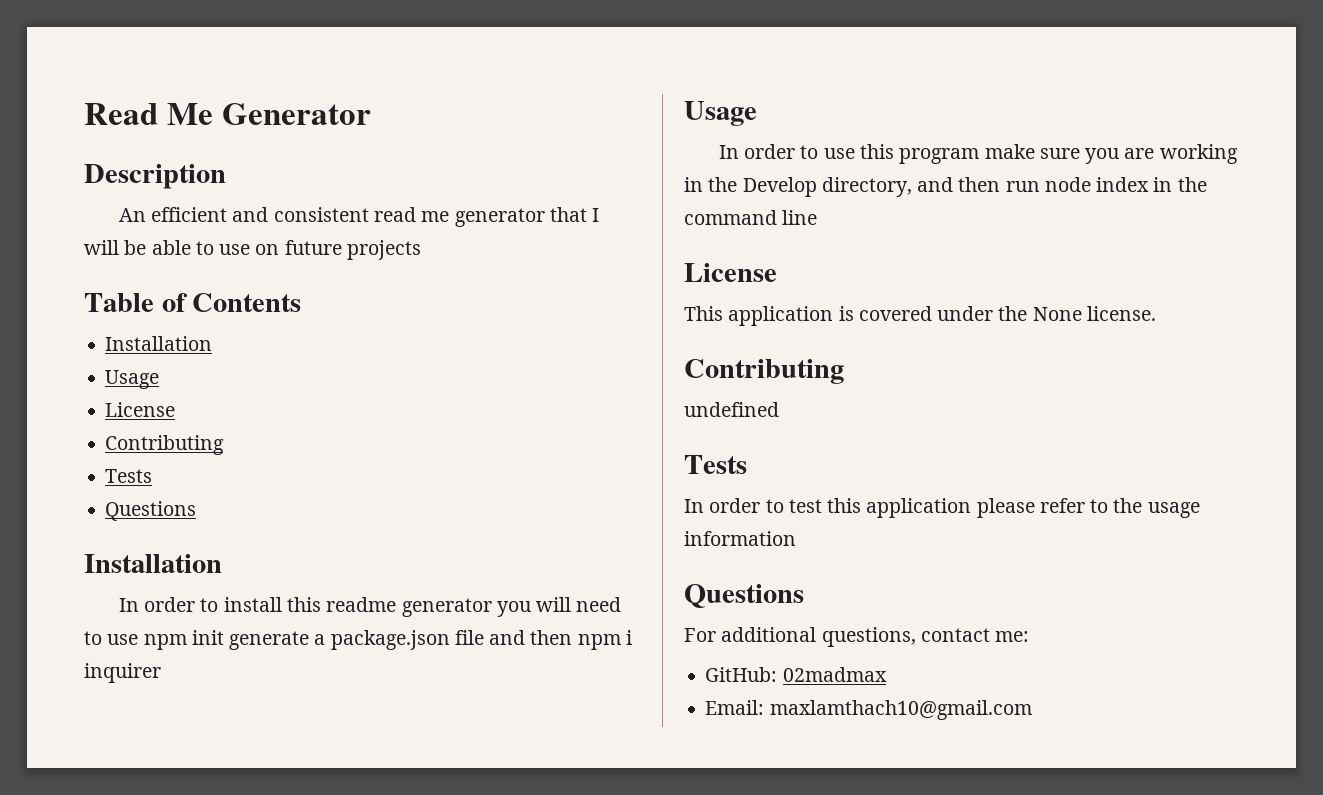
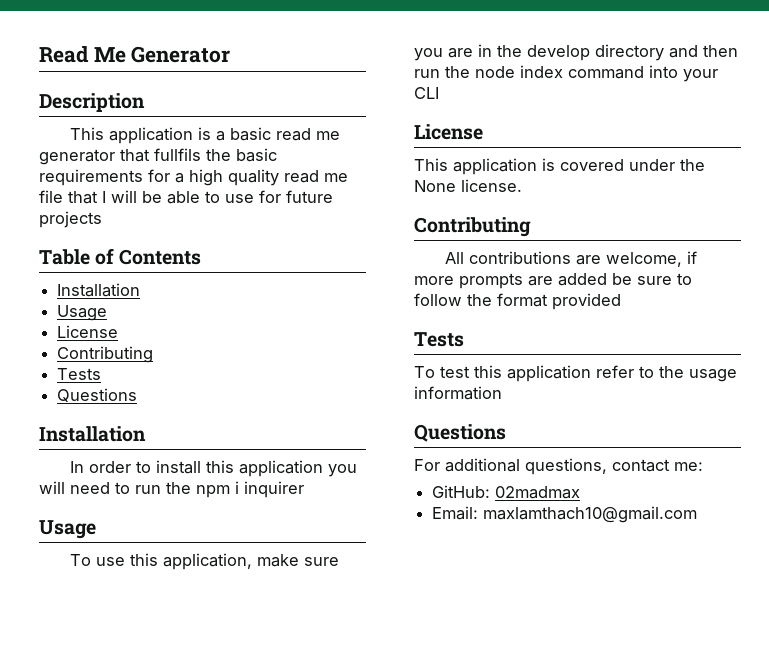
[118,207,545,227] An efficient and consistent read me generator -> [69,127,340,144] [39,148,277,165] [39,169,348,186] [39,190,63,203] This application is a basic read me generator that fullfils the basic requirements for a high quality read me file
[255,244,280,255] on -> [259,190,281,203] for
[326,597,492,617] readme generator -> [238,460,323,477] application
[107,630,573,650] use npm init generate a package.json file and then -> [135,482,191,494] run the
[718,144,819,159] In order to -> [69,554,91,566] To
[899,148,980,164] program -> [162,553,252,570] application,
[1159,144,1238,164] [684,177,912,197] working in the Develop directory, -> [478,44,664,61] in the develop directory
(1040, 186) none -> [445,66,470,78] the
[1153,177,1207,192] [684,210,818,225] in the command line -> [568,65,718,82] [414,87,439,99] command into your CLI
[684,402,779,417] [684,455,747,474] [684,498,784,513] undefined // Tests // In order to -> [444,251,697,267] [414,273,692,289] [414,293,621,310] [414,332,464,347] [414,366,435,378] All contributions are welcome, if more prompts are added be sure to follow the format provided // Tests // To
[976,498,1035,518] please -> (591, 373) none

